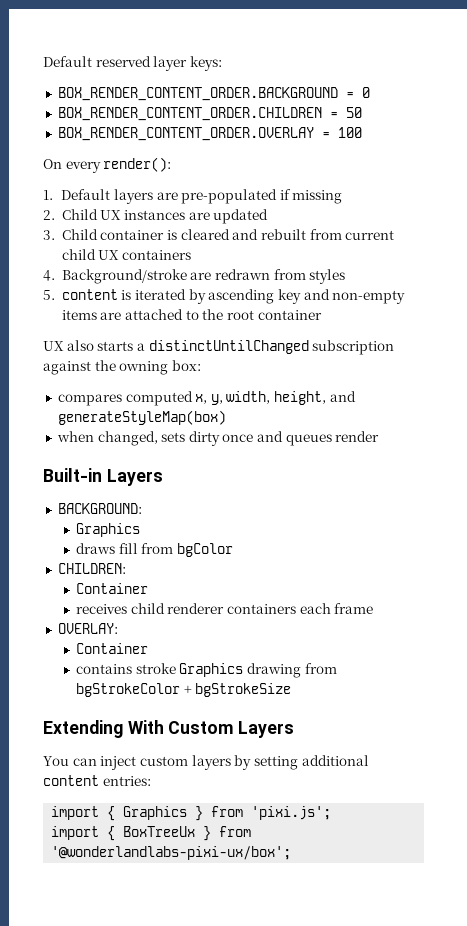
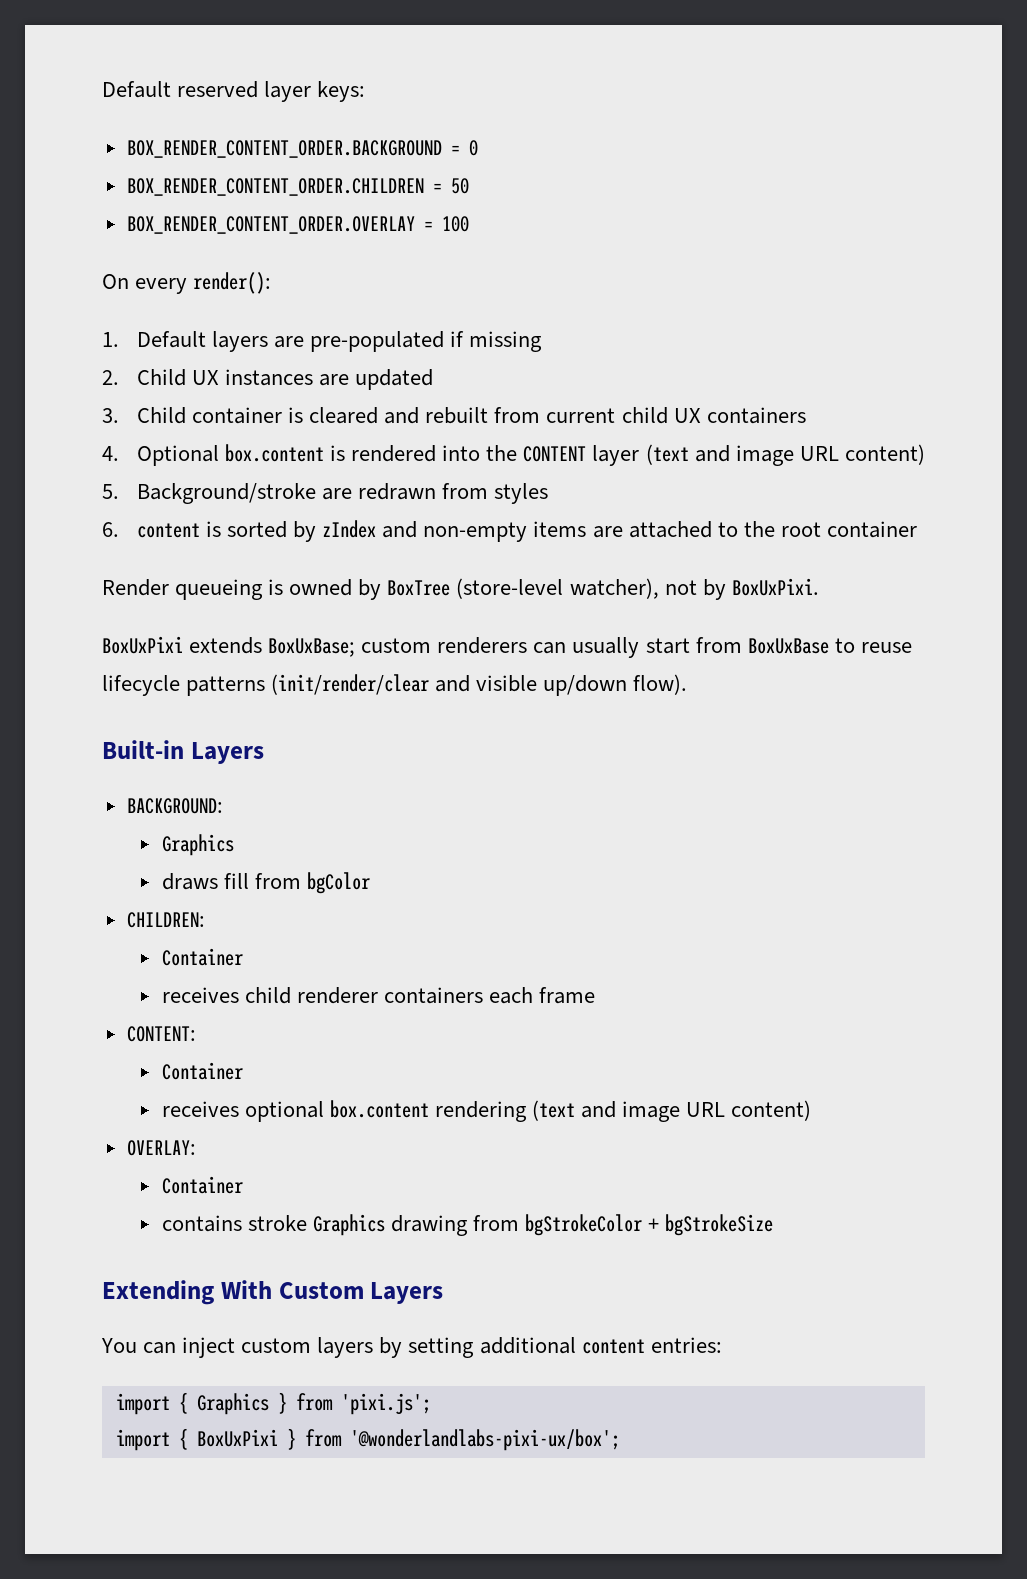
(55, 275) none -> [136,444,925,466] [102,484,119,499] Optional box.content is rendered into the CONTENT layer (text and image URL content) // 5.
[43,290,55,300] 5. -> [102,522,119,537] 6.
[135,289,301,304] iterated by ascending key -> [227,520,377,542] sorted by zIndex
[43,340,395,355] [43,360,201,375] [57,391,356,406] [57,410,226,425] [56,431,380,446] UX also starts a distinctUntilChanged subscription against the owning box: // compares computed x, y, width, height, and generateStyleMap(box) // when changed, sets dirty once and queues render -> [102,578,819,600] [102,636,912,658] [102,674,688,696] Render queueing is owned by BoxTree (store-level watcher), not by BoxUxPixi. // BoxUxPixi extends BoxUxBase; custom renderers can usually start from BoxUxBase to reuse lifecycle patterns (init/render/clear and visible up/down flow).
(374, 608) none -> [126,1026,196,1042] [161,1062,243,1080] [161,1100,812,1122] // CONTENT: // Container // receives optional box.content rendering (text and image URL content)
[123,826,196,837] BoxTreeUx -> [196,1429,278,1447] BoxUxPixi

